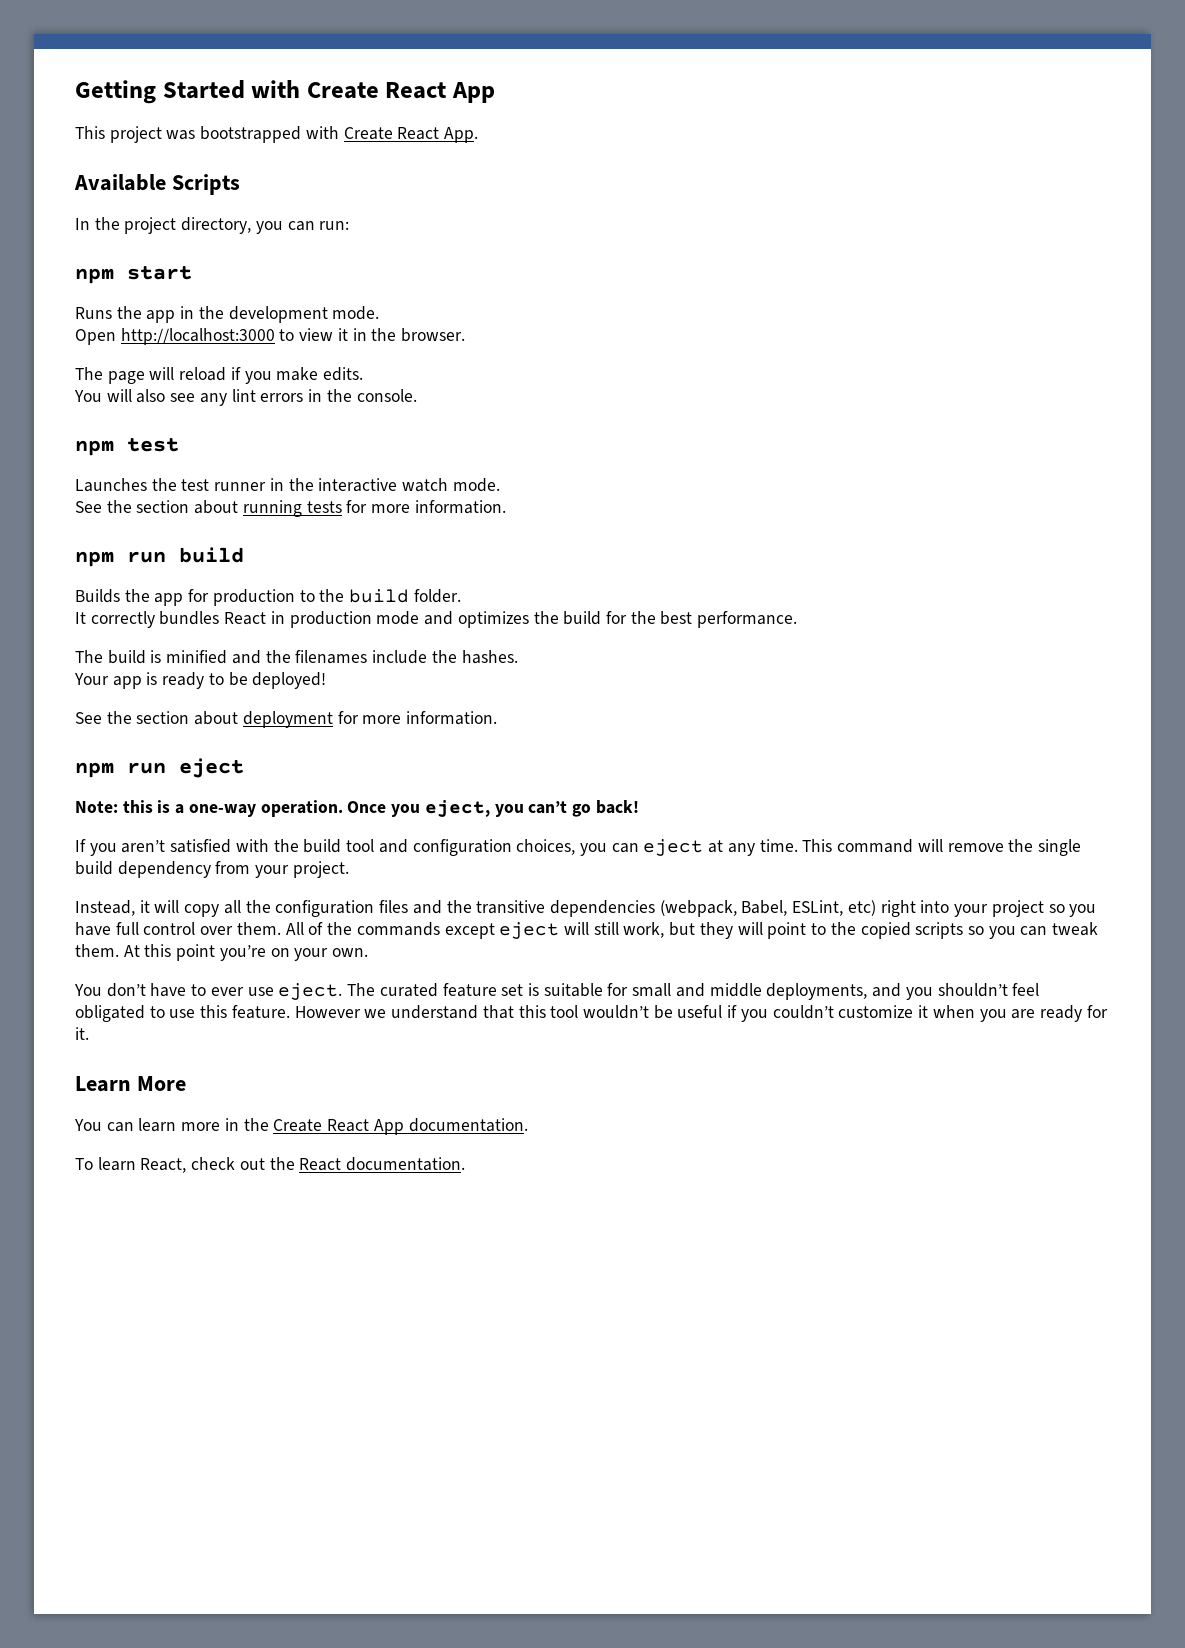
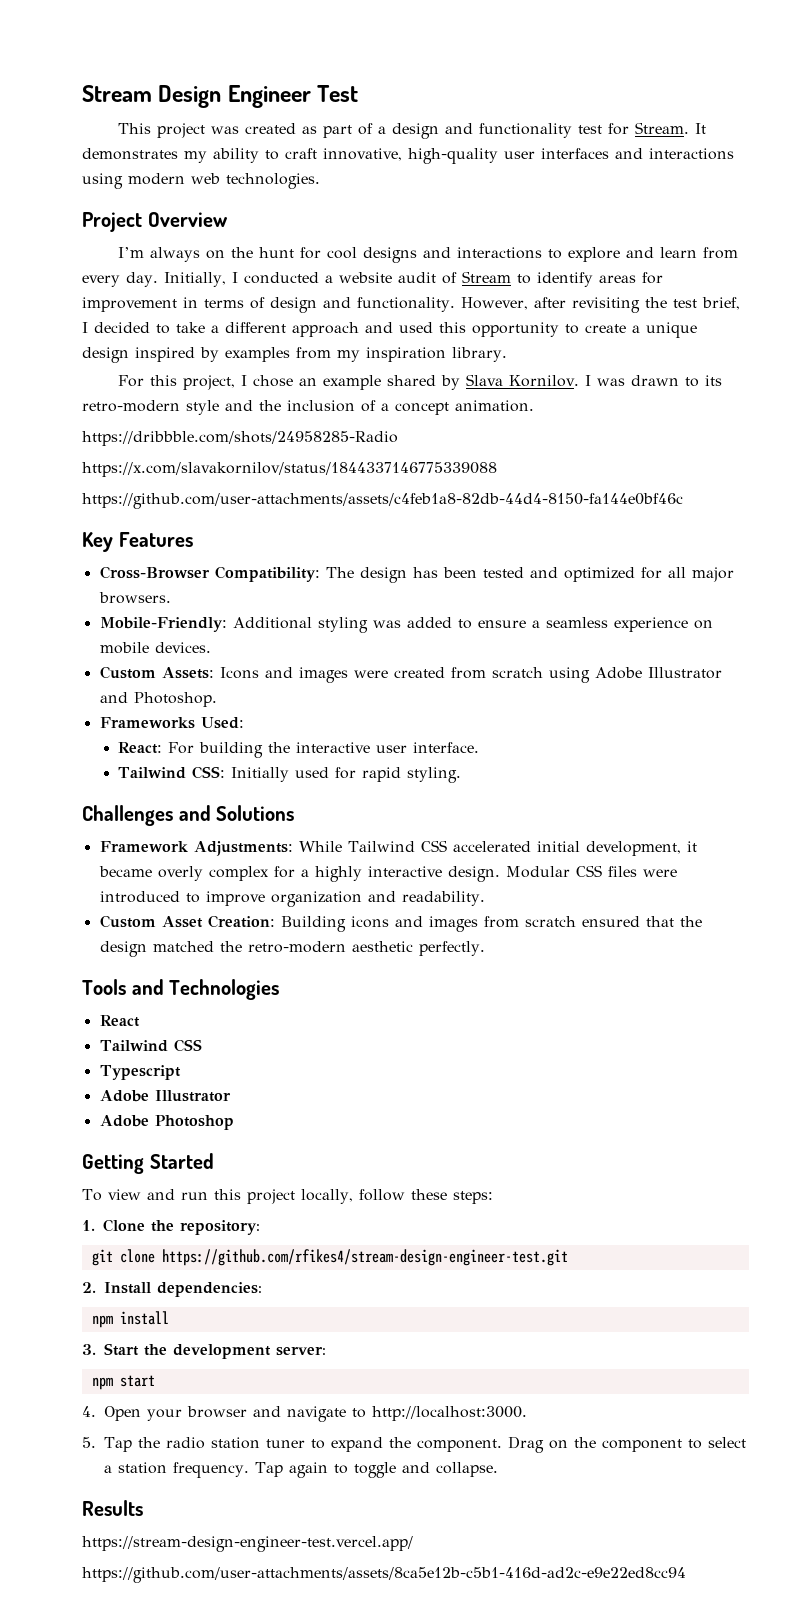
[75,80,496,104] [75,126,479,143] [74,174,240,195] [75,217,350,234] [75,266,192,284] [75,306,380,323] [75,328,466,345] [75,367,364,384] [74,389,417,406] [75,438,179,456] [75,478,500,492] [75,500,506,517] [75,547,244,567] [75,589,461,606] [75,611,798,628] [75,650,518,664] [74,672,327,689] [75,711,498,728] [75,758,244,778] [75,800,639,817] [75,839,1081,856] [75,861,349,878] [75,900,1097,917] [75,922,1099,939] [75,944,369,961] [74,983,1040,1000] [75,1005,1108,1022] [75,1027,89,1040] [75,1076,186,1092] [74,1118,528,1135] [75,1157,466,1173] Getting Started with Create React App // This project was bootstrapped with Create React App. // Available Scripts // In the project directory, you can run: // npm start // Runs the app in the development mode. // Open http://localhost:3000 to view it in the browser. // The page will reload if you make edits. // You will also see any lint errors in the console. // npm test // Launches the test runner in the interactive watch mode. // See the section about running tests for more information. // npm run build // Builds the app for production to the build folder. // It correctly bundles React in production mode and optimizes the build for the best performance. // The build is minified and the filenames include the hashes. // Your app is ready to be deployed! // See the section about deployment for more information. // npm run eject // Note: this is a one-way operation. Once you eject, you can’t go back! // If you aren’t satisfied with the build tool and configuration choices, you can eject at any time. This command will remove the single build dependency from your project. // Instead, it will copy all the configuration files and the transitive dependencies (webpack, Babel, ESLint, etc) right into your project so you have full control over them. All of the commands except eject will still work, but they will point to the copied scripts so you can tweak them. At this point you’re on your own. // You don’t have to ever use eject. The curated feature set is suitable for small and middle deployments, and you shouldn’t feel obligated to use this feature. However we understand that this tool wouldn’t be useful if you couldn’t customize it when you are ready for it. // Learn More // You can learn more in the Create React App documentation. // To learn React, check out the React documentation. -> [82,85,359,108] [117,122,706,139] [82,148,734,164] [82,173,320,189] [82,212,228,232] [117,247,738,263] [82,271,663,287] [82,297,740,313] [82,322,697,338] [82,347,507,363] [117,374,722,390] [82,400,534,415] [82,431,398,446] [82,462,497,477] [82,493,683,509] [82,532,193,552] [99,566,734,583] [98,592,171,604] [99,617,713,633] [99,642,211,654] [99,666,722,683] [99,692,217,707] [99,717,244,729] [118,742,480,758] [118,766,462,783] [82,805,295,826] [99,840,697,856] [98,865,677,882] [99,891,485,907] [99,915,702,932] [99,941,485,957] [82,979,280,1000] [99,1015,140,1027] [99,1039,202,1052] [99,1065,181,1080] [99,1090,231,1102] [99,1115,234,1130] [82,1153,214,1174] [82,1189,493,1204] [82,1219,260,1235] [91,1249,568,1266] [82,1282,262,1297] [91,1311,169,1328] [82,1343,326,1359] [91,1375,155,1390] [82,1406,527,1422] [82,1436,746,1453] [104,1462,498,1478] [82,1500,143,1516] [82,1536,413,1552] [82,1567,686,1583] Stream Design Engineer Test // This project was created as part of a design and functionality test for Stream. It demonstrates my ability to craft innovative, high-quality user interfaces and interactions using modern web technologies. // Project Overview // I’m always on the hunt for cool designs and interactions to explore and learn from every day. Initially, I conducted a website audit of Stream to identify areas for improvement in terms of design and functionality. However, after revisiting the test brief, I decided to take a different approach and used this opportunity to create a unique design inspired by examples from my inspiration library. // For this project, I chose an example shared by Slava Kornilov. I was drawn to its retro-modern style and the inclusion of a concept animation. // https://dribbble.com/shots/24958285-Radio // https://x.com/slavakornilov/status/1844337146775339088 // https://github.com/user-attachments/assets/c4feb1a8-82db-44d4-8150-fa144e0bf46c // Key Features // Cross-Browser Compatibility: The design has been tested and optimized for all major browsers. // Mobile-Friendly: Additional styling was added to ensure a seamless experience on mobile devices. // Custom Assets: Icons and images were created from scratch using Adobe Illustrator and Photoshop. // Frameworks Used: // React: For building the interactive user interface. // Tailwind CSS: Initially used for rapid styling. // Challenges and Solutions // Framework Adjustments: While Tailwind CSS accelerated initial development, it became overly complex for a highly interactive design. Modular CSS files were introduced to improve organization and readability. // Custom Asset Creation: Building icons and images from scratch ensured that the design matched the retro-modern aesthetic perfectly. // Tools and Technologies // React // Tailwind CSS // Typescript // Adobe Illustrator // Adobe Photoshop // Getting Started // To view and run this project locally, follow these steps: // 1. Clone the repository: // git clone https://github.com/rfikes4/stream-design-engineer-test.git // 2. Install dependencies: // npm install // 3. Start the development server: // npm start // 4. Open your browser and navigate to http://localhost:3000. // 5. Tap the radio station tuner to expand the component. Drag on the component to select a station frequency. Tap again to toggle and collapse. // Results // https://stream-design-engineer-test.vercel.app/ // https://github.com/user-attachments/assets/8ca5e12b-c5b1-416d-ad2c-e9e22ed8cc94

